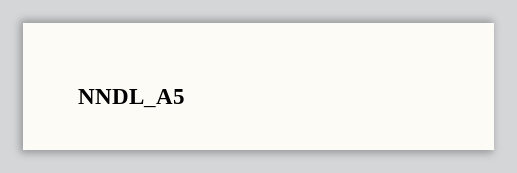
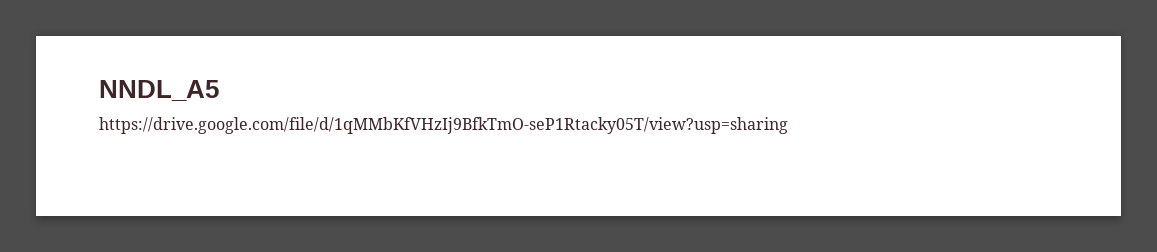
(185, 98) none -> [99,117,788,134] // https://drive.google.com/file/d/1qMMbKfVHzIj9BfkTmO-seP1Rtacky05T/view?usp=sharing

